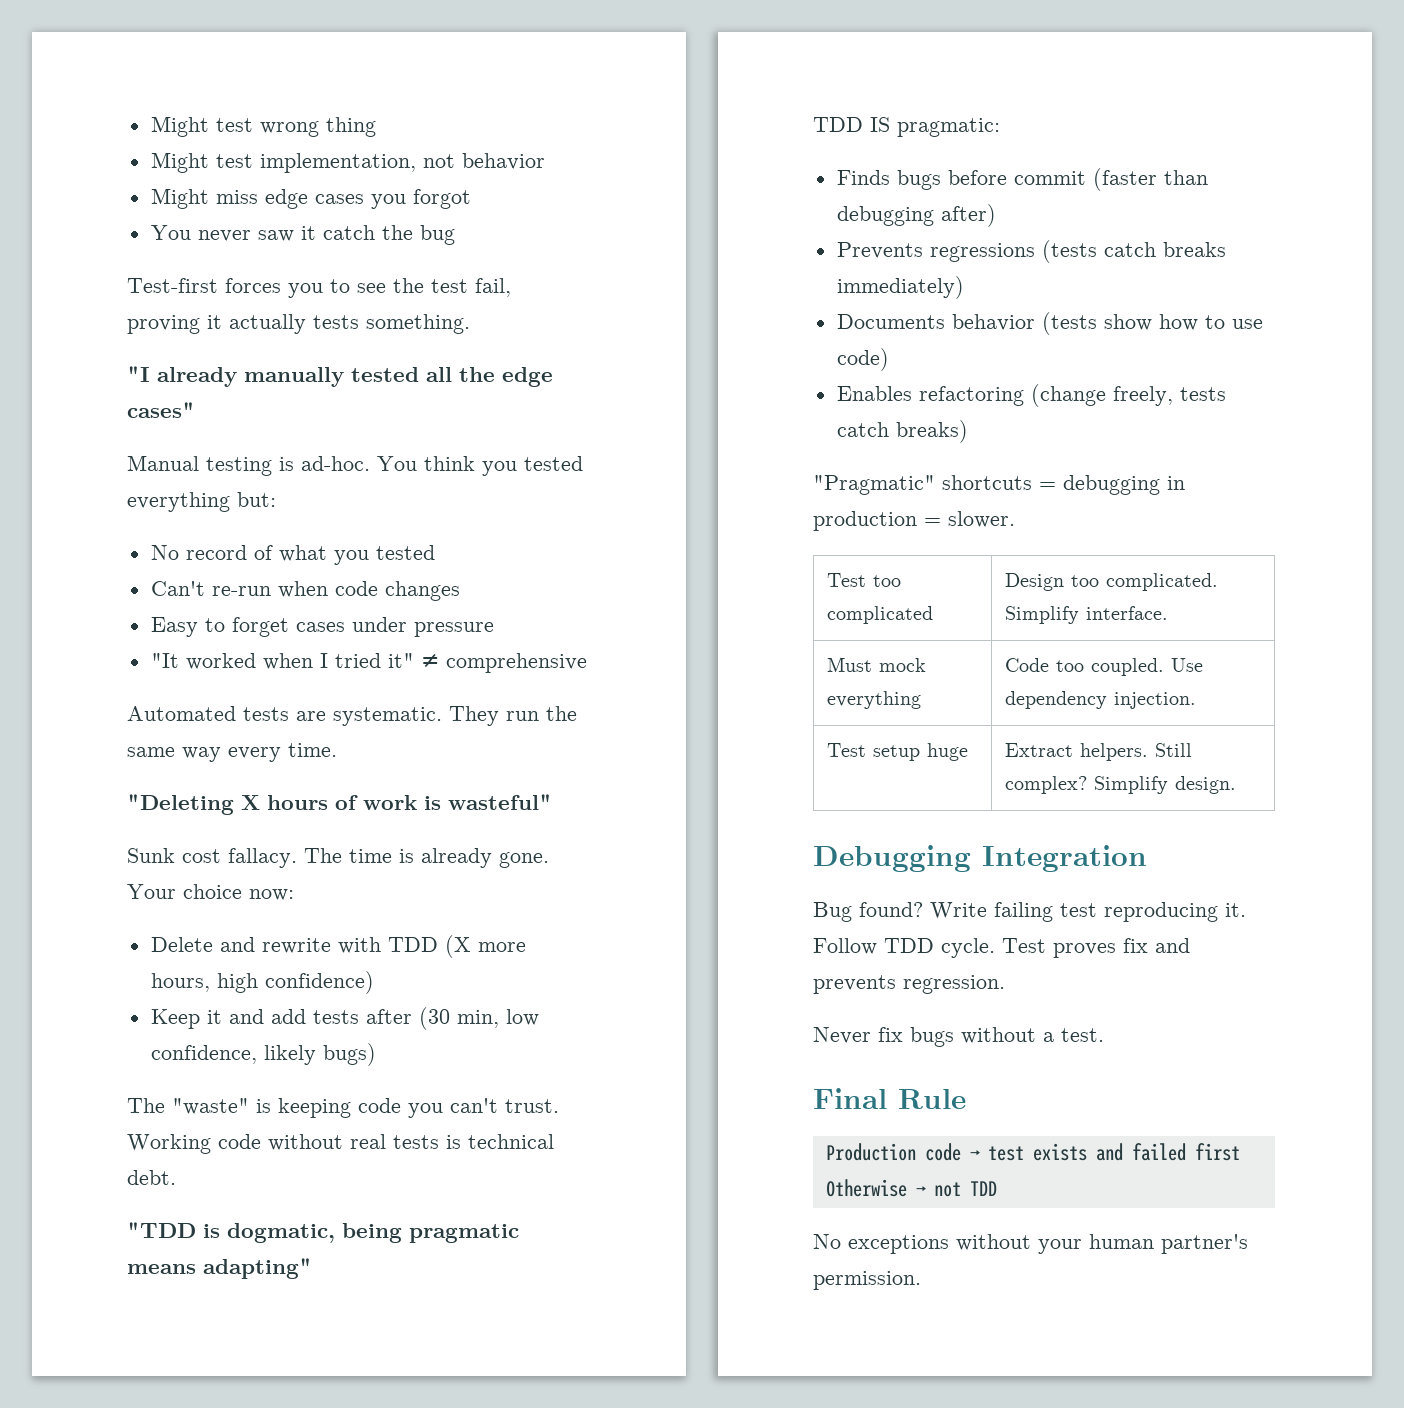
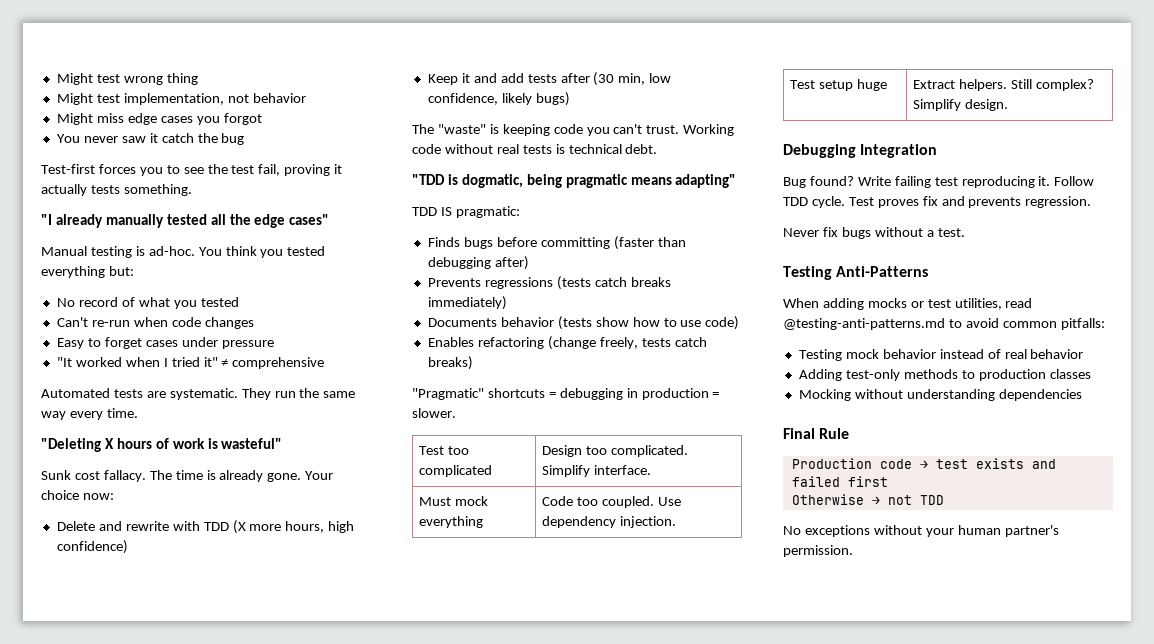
[1013,171,1086,185] commit -> [540,237,610,249] committing
(1104, 1035) none -> [783,266,929,280] [783,298,1033,310] [783,318,1105,330] [798,349,1084,361] [798,369,1091,381] [798,389,1082,401] // Testing Anti-Patterns // When adding mocks or test utilities, read @testing-anti-patterns.md to avoid common pitfalls: // Testing mock behavior instead of real behavior // Adding test-only methods to production classes // Mocking without understanding dependencies

